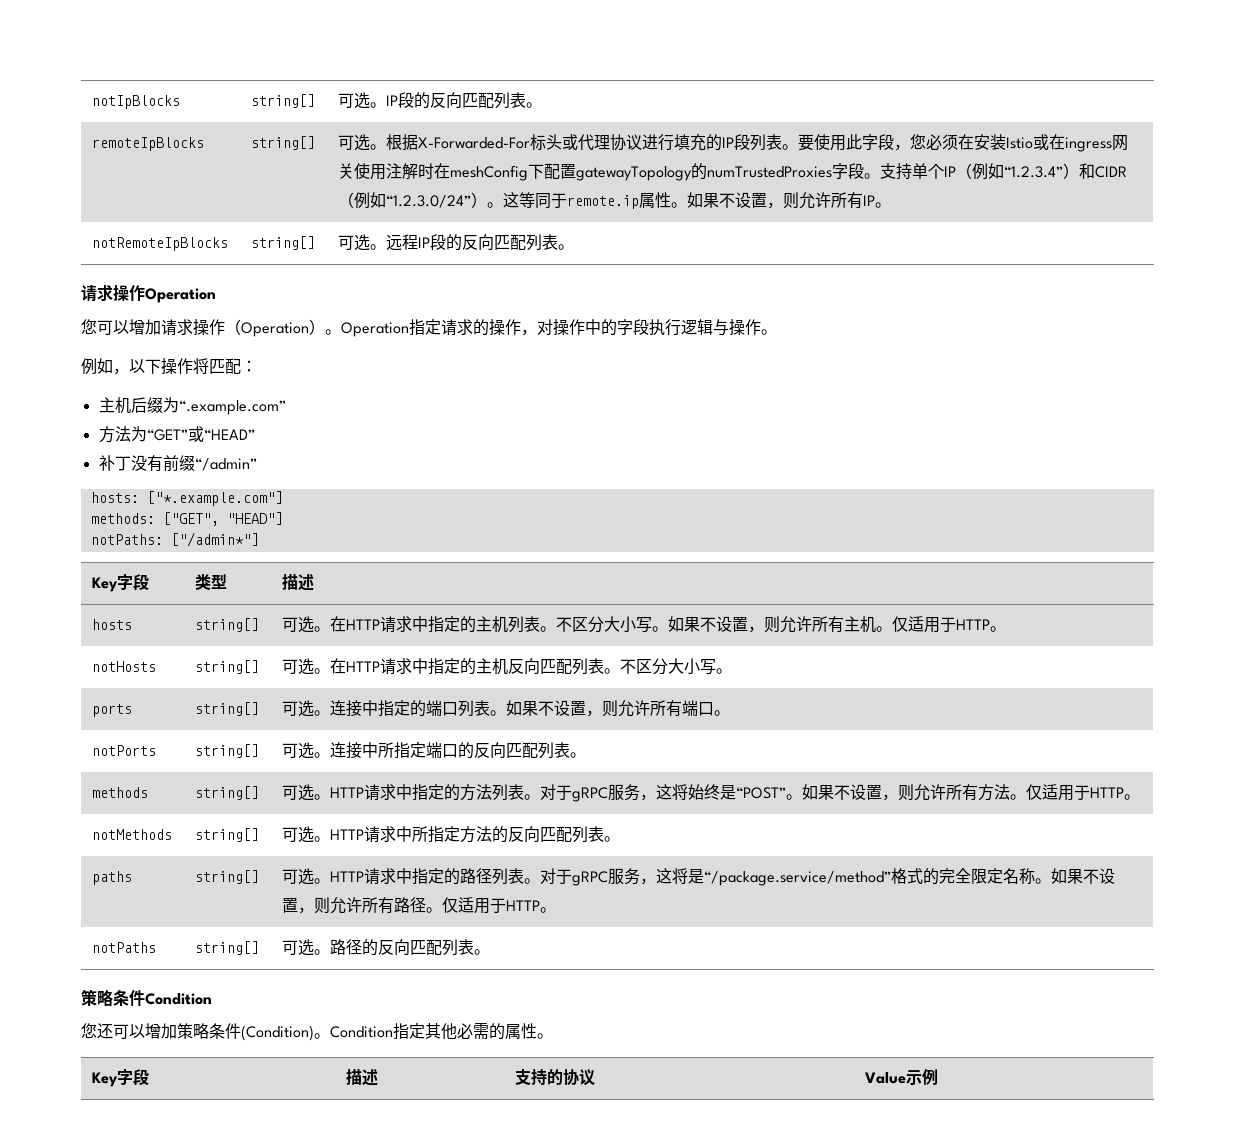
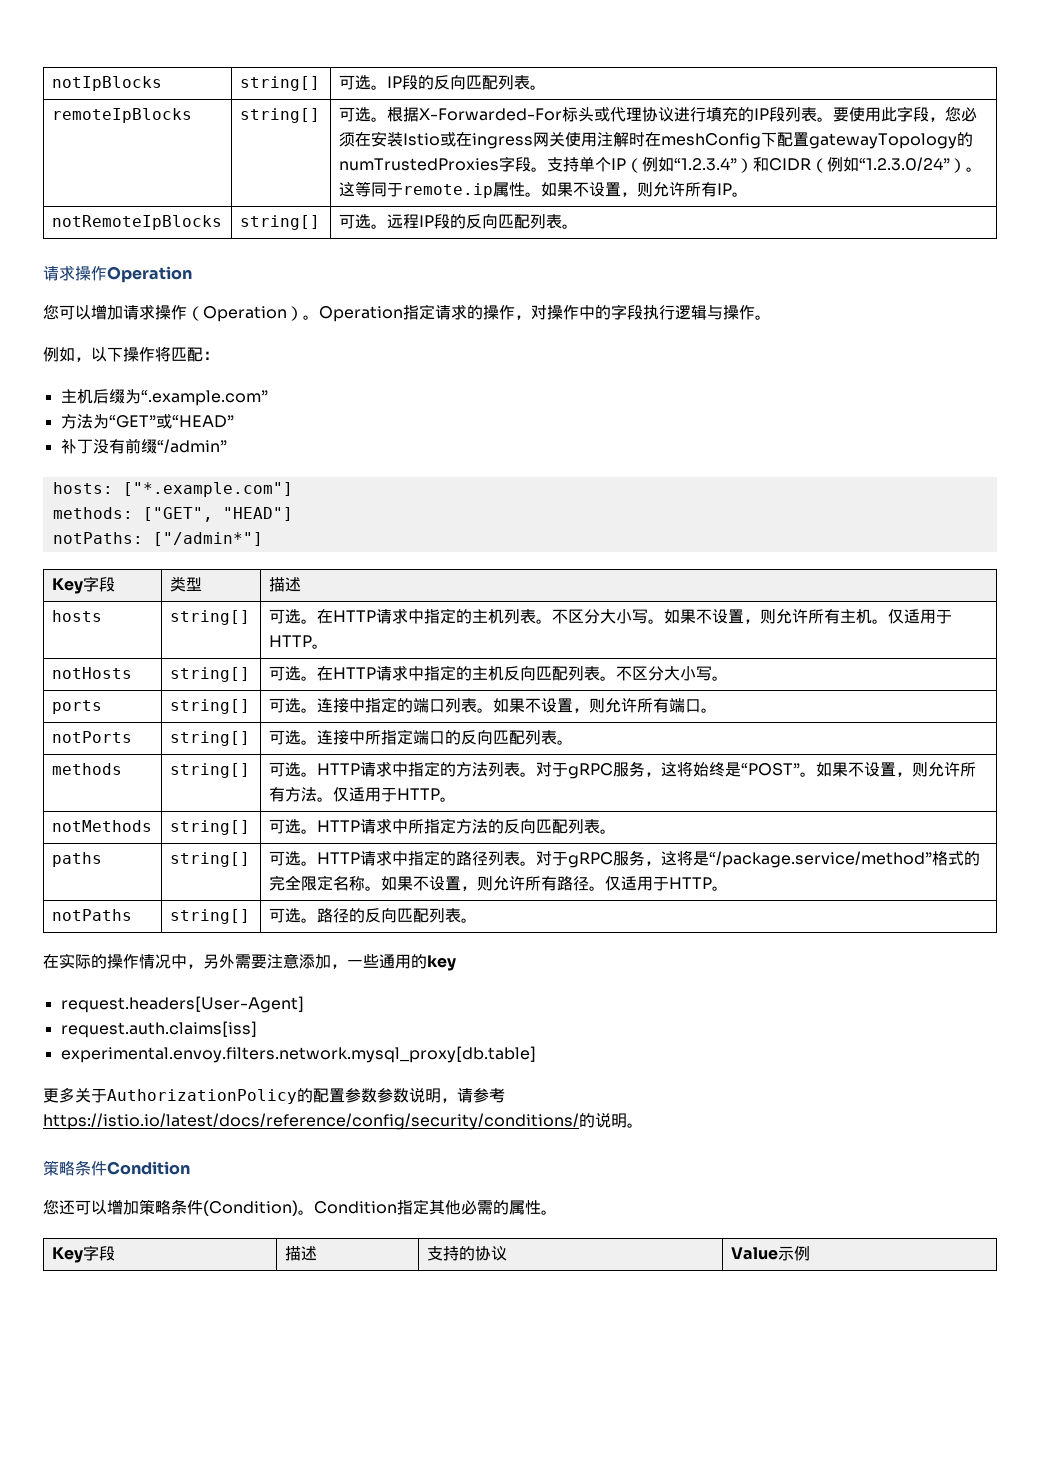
(491, 952) none -> [43,953,456,971] [60,996,304,1013] [60,1021,257,1038] [60,1046,536,1063] [43,1087,505,1104] [43,1112,643,1130] // 在实际的操作情况中，另外需要注意添加，一些通用的key // request.headers[User-Agent] // request.auth.claims[iss] // experimental.envoy.filters.network.mysql_proxy[db.table] // 更多关于AuthorizationPolicy的配置参数参数说明，请参考https://istio.io/latest/docs/reference/config/security/conditions/的说明。

